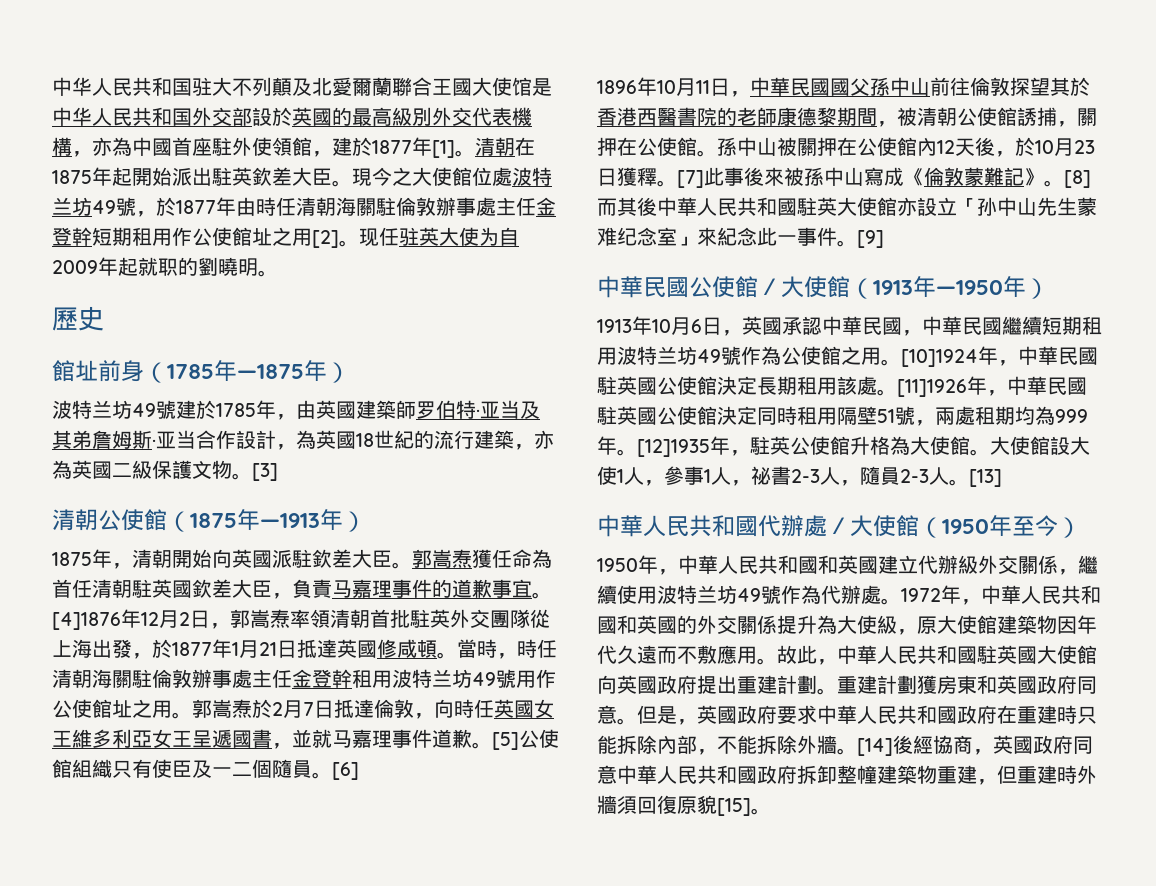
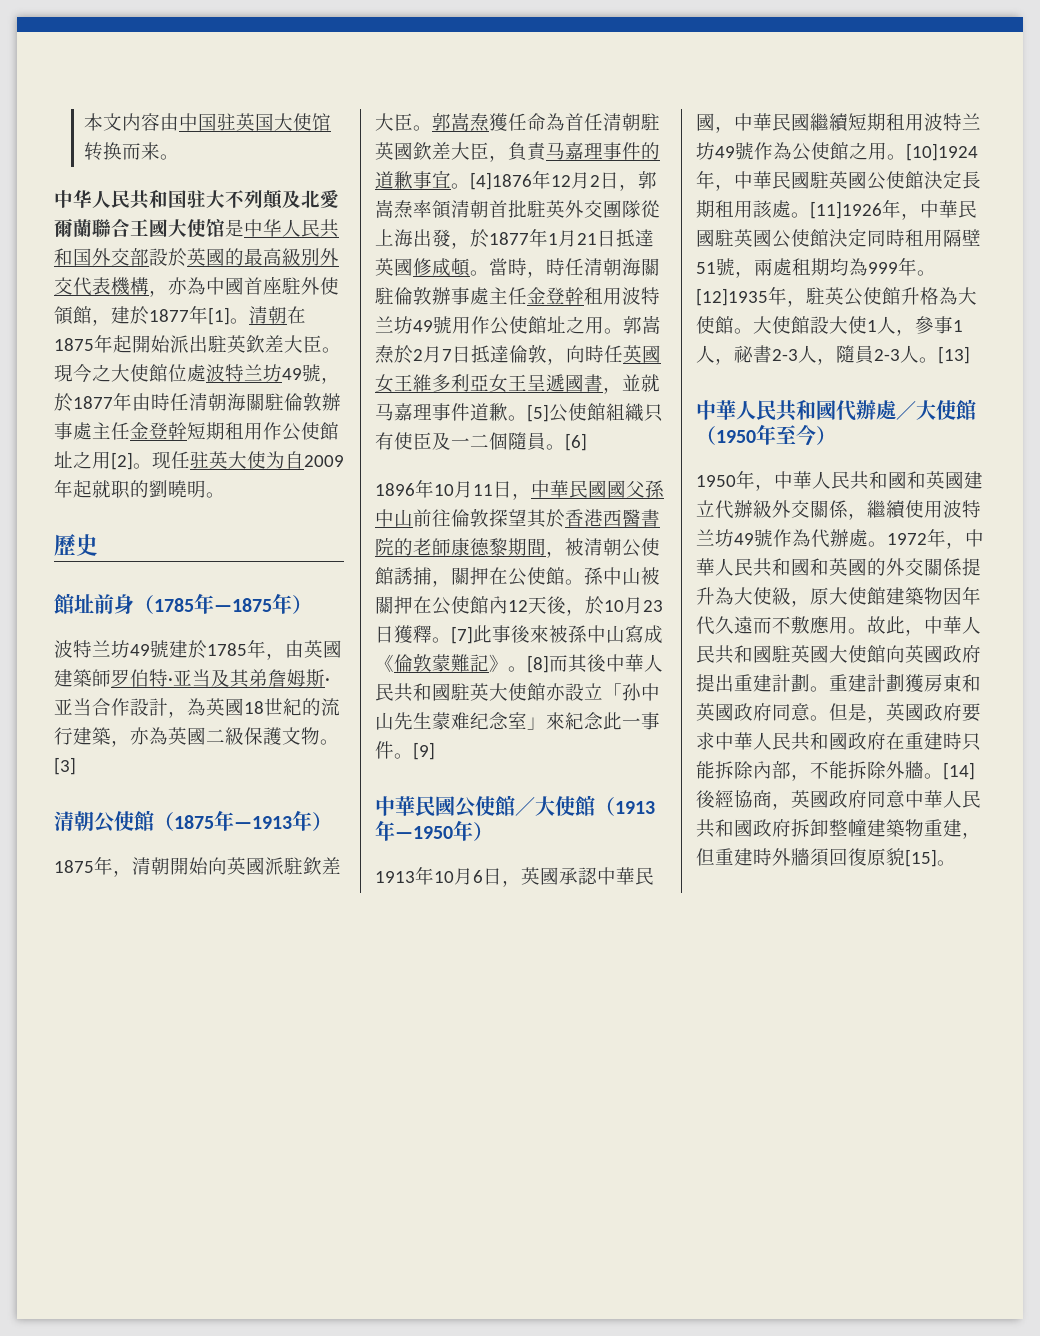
(52, 86) none -> [83,113,331,131] [83,142,179,161] 本文内容由中国驻英国大使馆转换而来。 //

